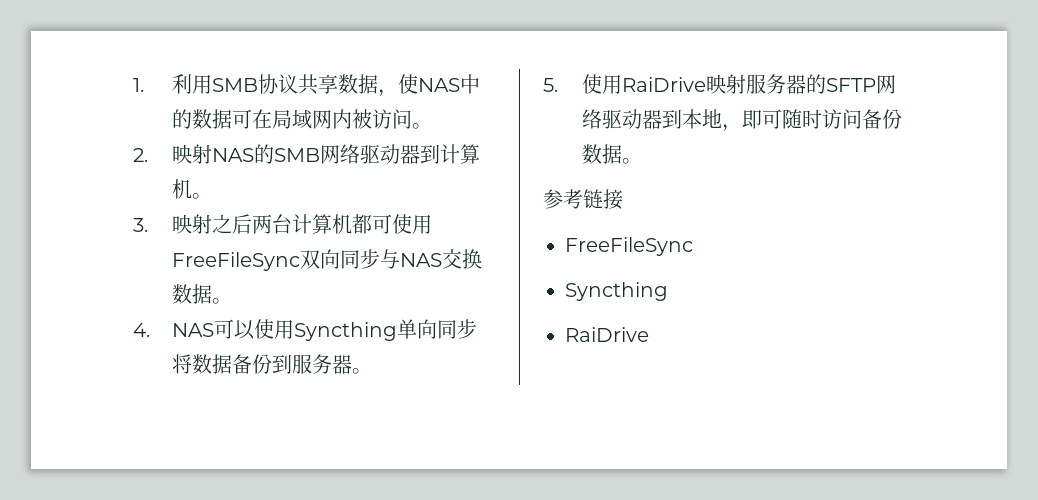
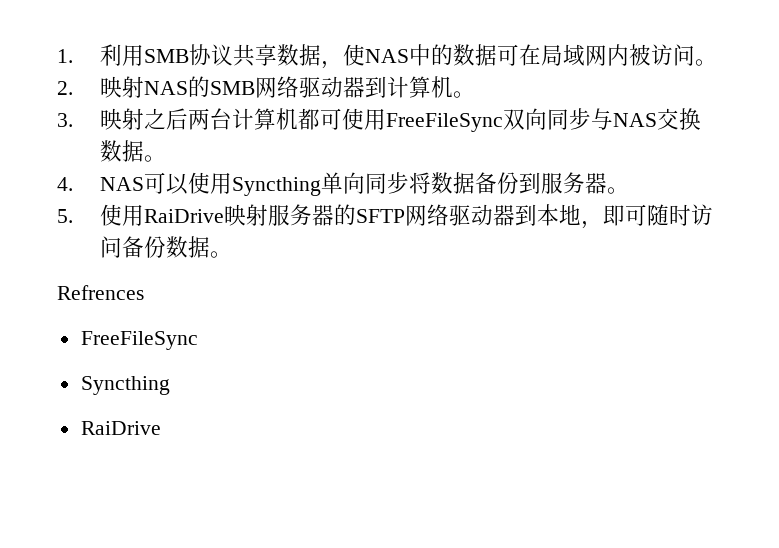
[543,189,623,210] 参考链接 -> [57,285,144,300] Refrences

